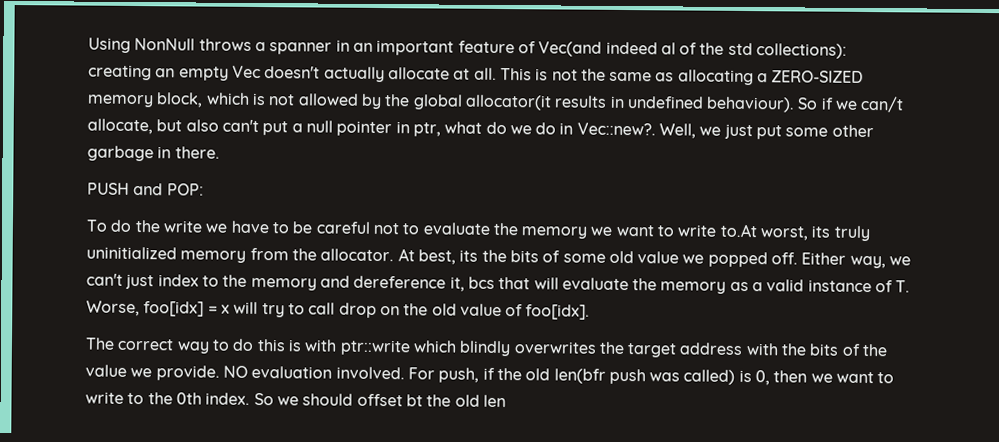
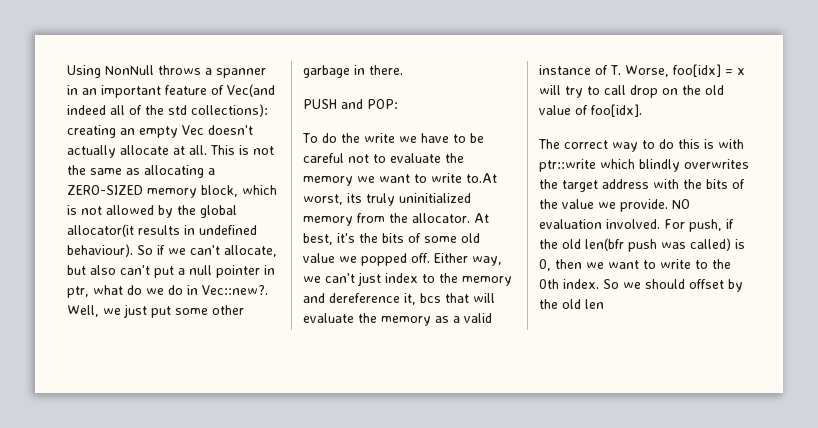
[660,42,676,55] al -> [110,105,125,115] all
[860,95,905,113] can/t -> [190,245,220,255] can't
[459,249,479,262] its -> [337,233,355,243] it's
[405,394,423,407] bt -> [728,279,743,292] by

